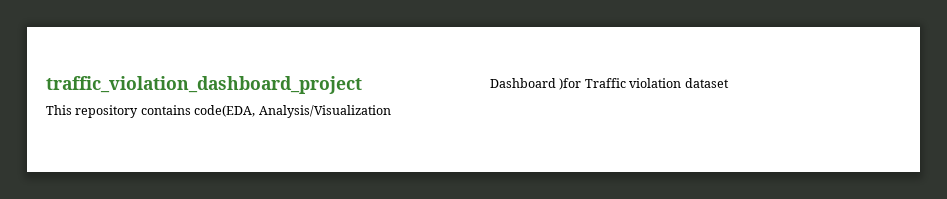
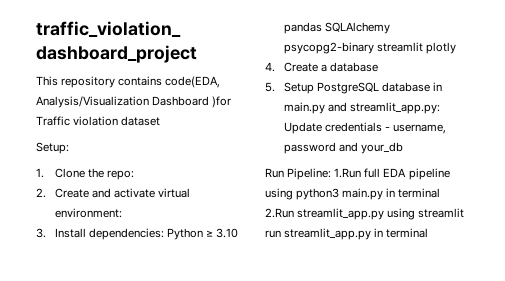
(729, 83) none -> [36,142,69,154] [36,168,134,180] [36,188,190,198] [54,208,122,218] [36,228,239,240] [283,22,390,34] [283,42,456,54] [265,62,378,72] [265,82,442,94] [283,102,440,114] [283,122,446,134] [283,142,403,154] [265,168,450,180] [265,188,441,200] [265,208,465,220] [265,228,429,240] // Setup: // 1. Clone the repo: // 2. Create and activate virtual environment: // 3. Install dependencies: Python ≥ 3.10 pandas SQLAlchemy psycopg2-binary streamlit plotly // 4. Create a database // 5. Setup PostgreSQL database in main.py and streamlit_app.py: Update credentials - username, password and your_db // Run Pipeline: 1.Run full EDA pipeline using python3 main.py in terminal 2.Run streamlit_app.py using streamlit run streamlit_app.py in terminal

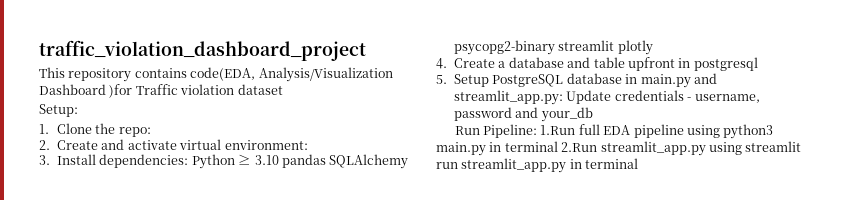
(378, 67) none -> [567,57,758,71] and table upfront in postgresql

